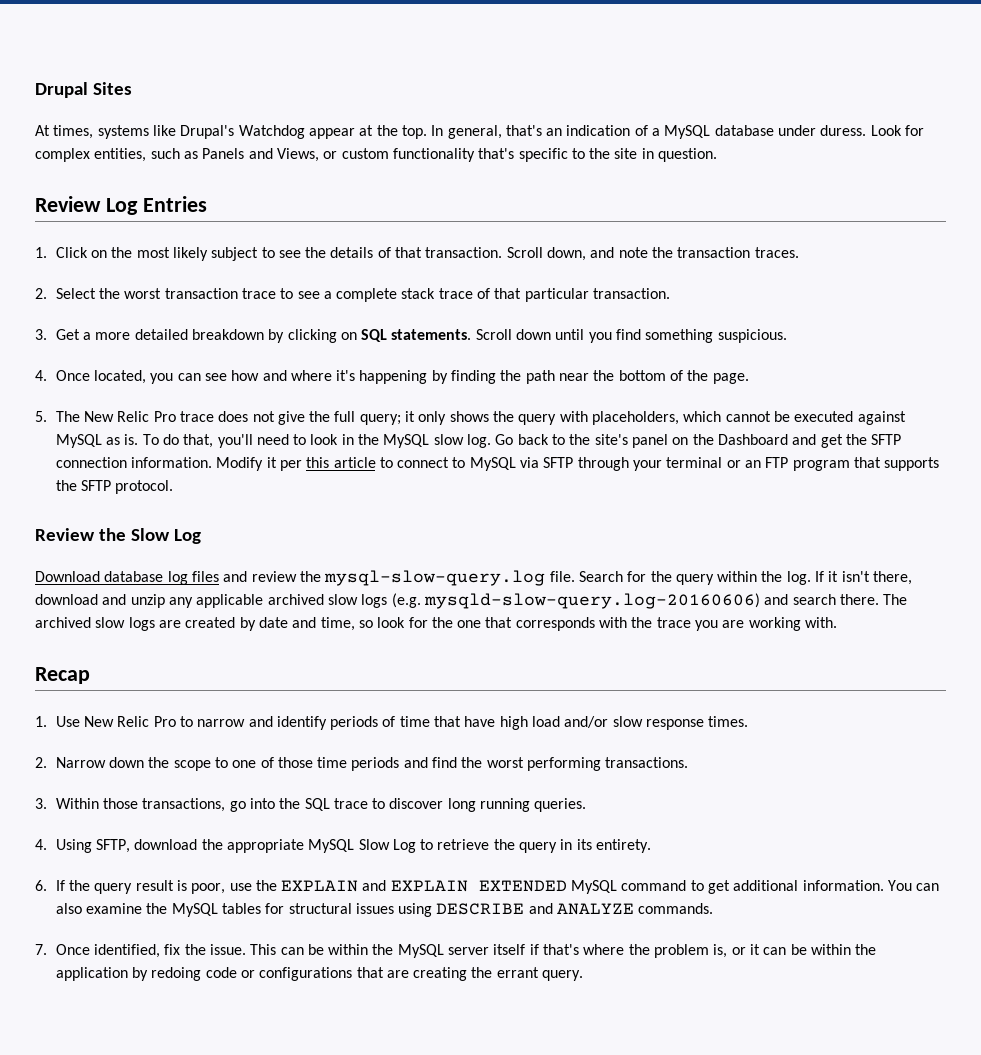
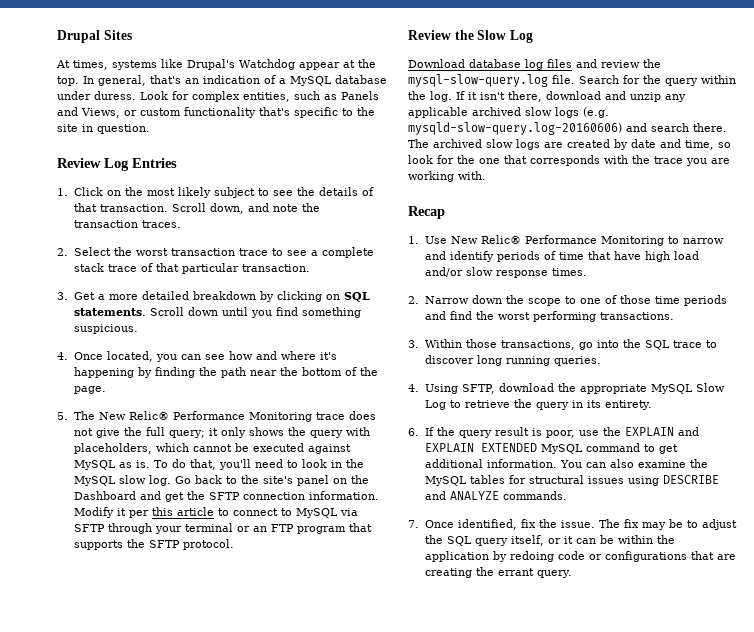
[117,411,176,422] Relic Pro -> [128,411,312,422] Relic® Performance Monitoring
[117,716,176,727] Relic Pro -> [480,235,664,246] Relic® Performance Monitoring
[250,944,728,958] This can be within the MySQL server itself if that's where the problem is, -> [598,519,737,530] [424,535,544,546] The fix may be to adjust the SQL query itself,

